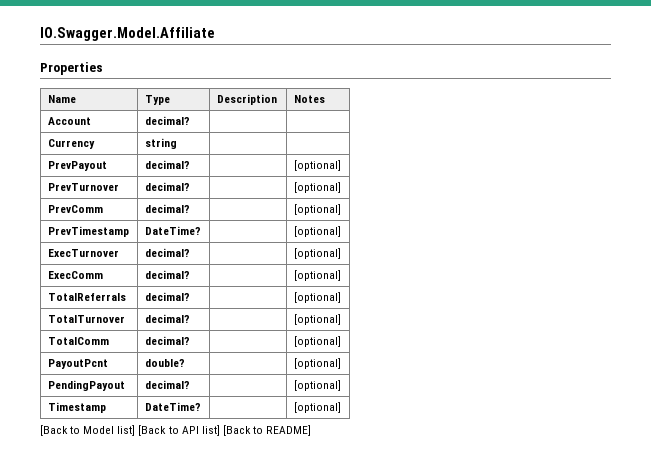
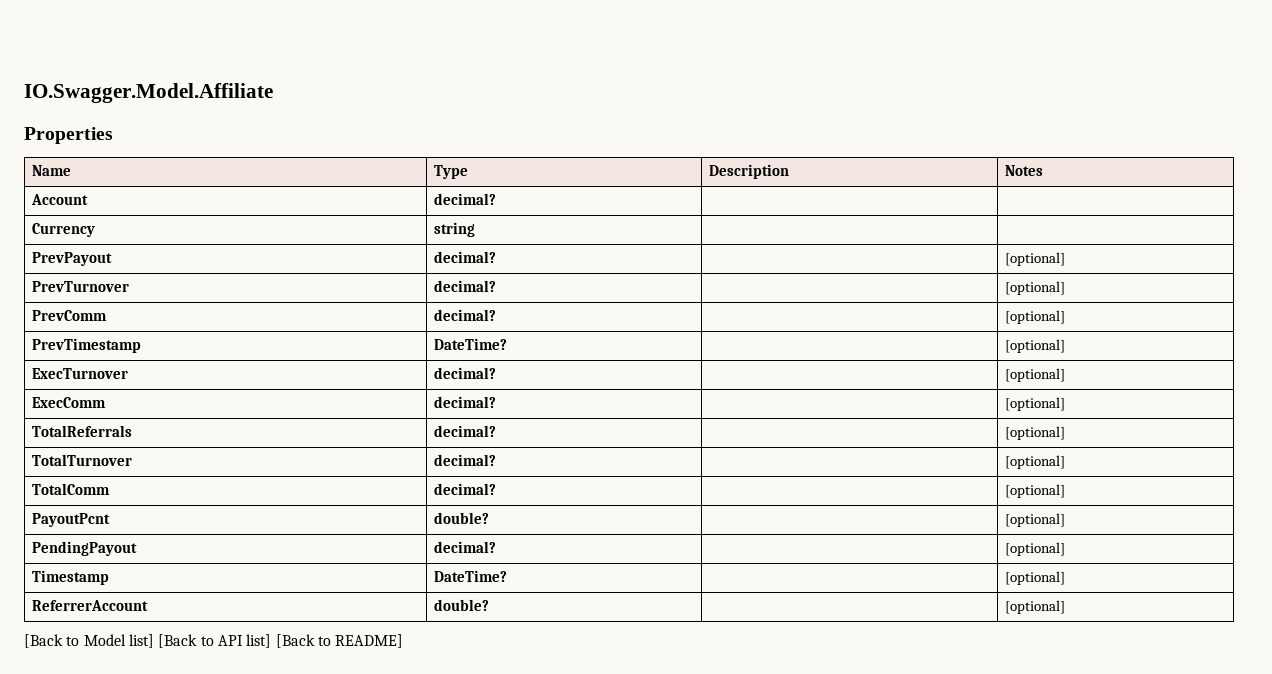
(341, 407) none -> [32,600,149,611] [434,599,490,611] [1005,600,1066,614] // ReferrerAccount | double? | | [optional]

